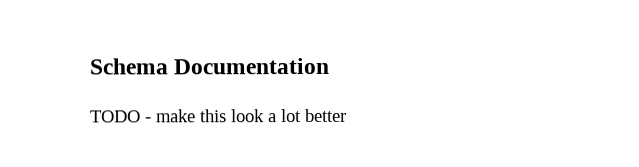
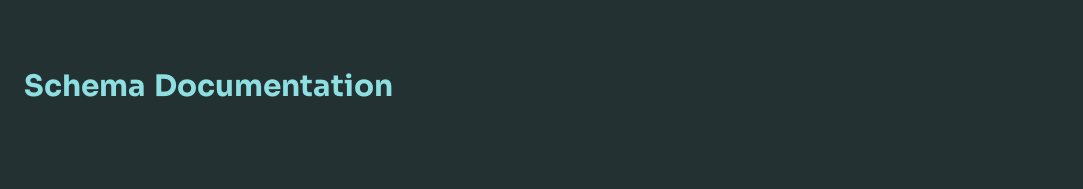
[90,108,347,123] // TODO - make this look a lot better -> (393, 85) none

